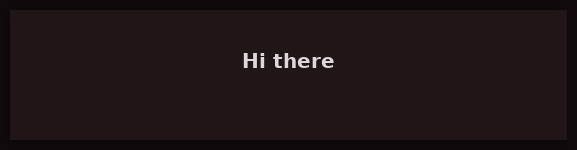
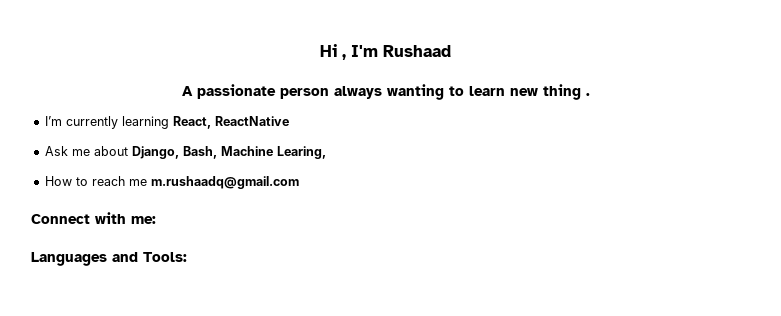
[273,53,335,68] there -> [342,45,451,60] [181,84,590,100] [44,116,289,129] [44,146,326,159] [44,176,299,189] [31,212,156,224] [31,252,187,266] , I'm Rushaad // A passionate person always wanting to learn new thing . // I’m currently learning React, ReactNative // Ask me about Django, Bash, Machine Learing, // How to reach me m.rushaadq@gmail.com // Connect with me: // Languages and Tools:

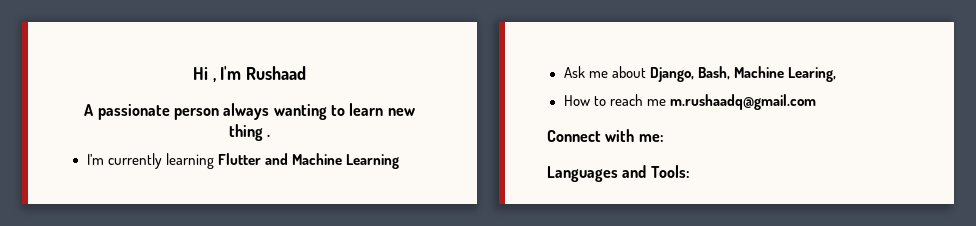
[172,116,289,129] React, ReactNative -> [217,153,399,169] Flutter and Machine Learning

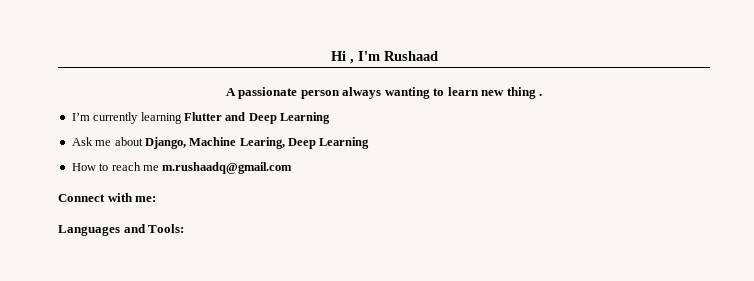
[291,153,342,165] Machine -> [248,113,277,124] Deep
[697,66,730,80] Bash, -> (186, 143) none
(836, 74) none -> [288,137,370,149] Deep Learning

